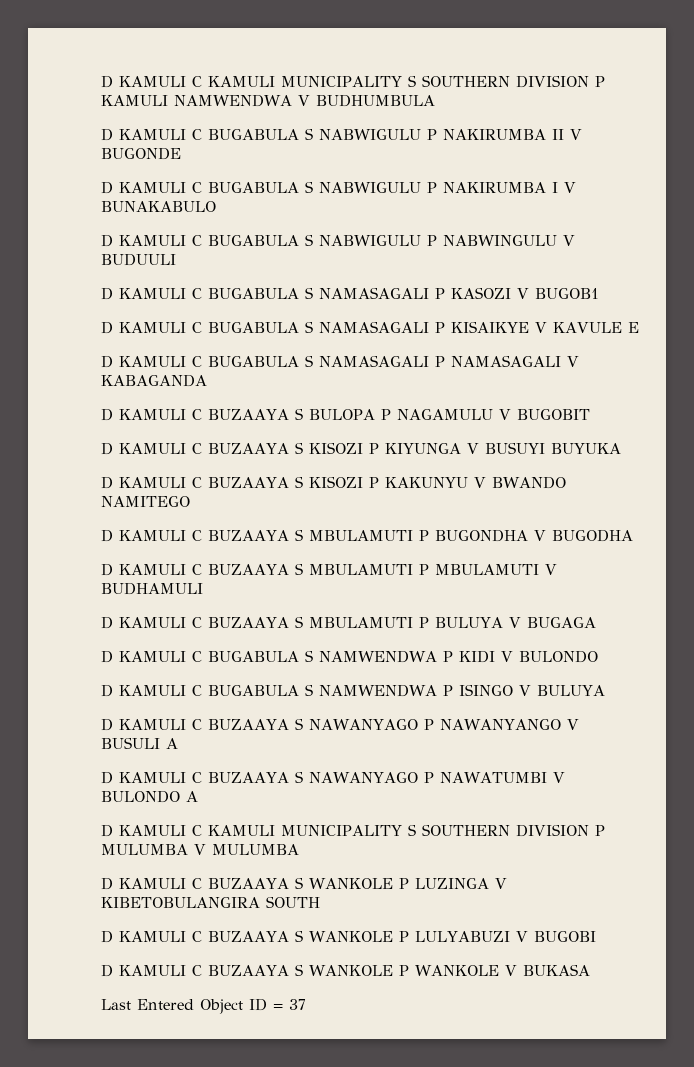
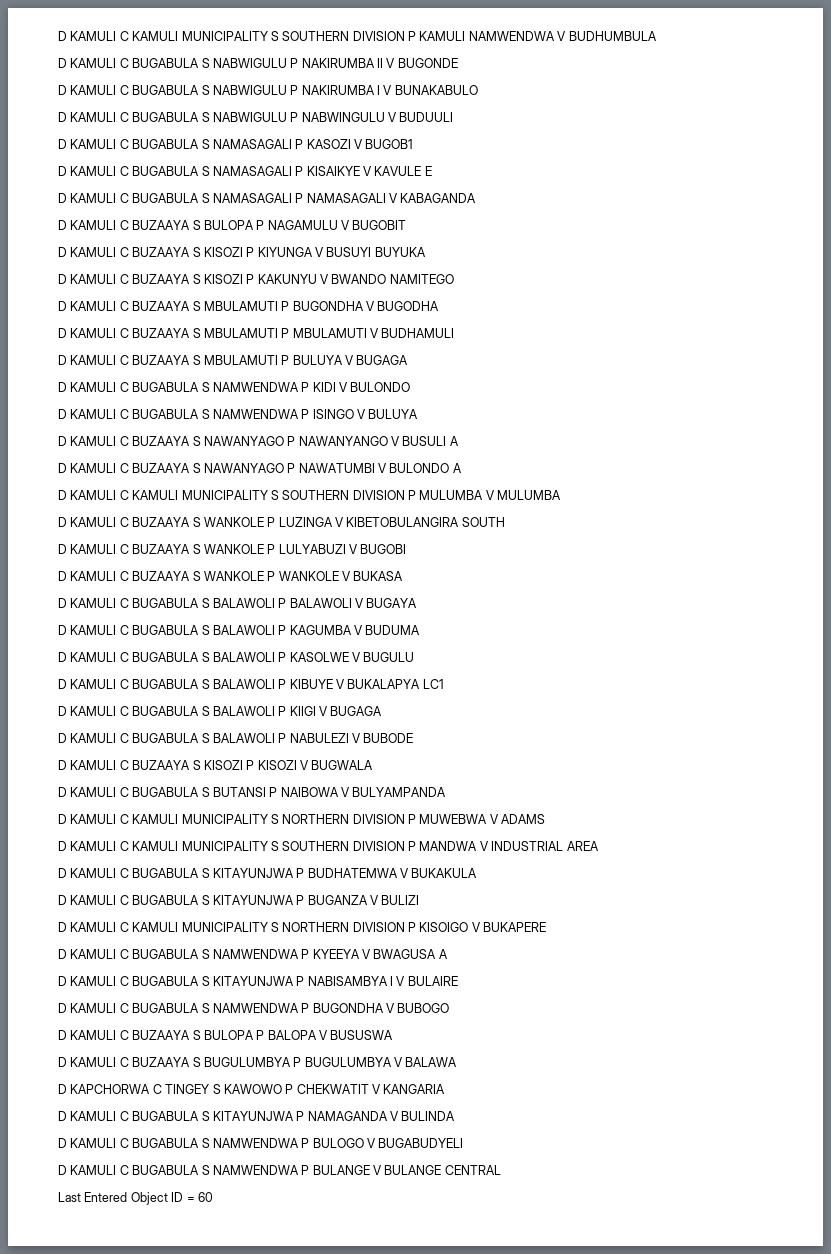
(590, 970) none -> [58,598,418,608] [58,625,421,635] [58,652,415,662] [58,679,444,689] [58,706,383,716] [58,733,414,743] [58,760,374,770] [58,787,447,797] [58,814,546,824] [58,841,599,851] [58,868,478,878] [58,895,420,905] [58,922,547,932] [58,949,448,959] [58,976,458,986] [58,1003,450,1013] [58,1030,394,1040] [58,1057,458,1067] [58,1084,446,1094] [58,1111,456,1121] [58,1138,464,1148] [58,1165,501,1175] // D KAMULI C BUGABULA S BALAWOLI P BALAWOLI V BUGAYA // D KAMULI C BUGABULA S BALAWOLI P KAGUMBA V BUDUMA // D KAMULI C BUGABULA S BALAWOLI P KASOLWE V BUGULU // D KAMULI C BUGABULA S BALAWOLI P KIBUYE V BUKALAPYA LC1 // D KAMULI C BUGABULA S BALAWOLI P KIIGI V BUGAGA // D KAMULI C BUGABULA S BALAWOLI P NABULEZI V BUBODE // D KAMULI C BUZAAYA S KISOZI P KISOZI V BUGWALA // D KAMULI C BUGABULA S BUTANSI P NAIBOWA V BULYAMPANDA // D KAMULI C KAMULI MUNICIPALITY S NORTHERN DIVISION P MUWEBWA V ADAMS // D KAMULI C KAMULI MUNICIPALITY S SOUTHERN DIVISION P MANDWA V INDUSTRIAL AREA // D KAMULI C BUGABULA S KITAYUNJWA P BUDHATEMWA V BUKAKULA // D KAMULI C BUGABULA S KITAYUNJWA P BUGANZA V BULIZI // D KAMULI C KAMULI MUNICIPALITY S NORTHERN DIVISION P KISOIGO V BUKAPERE // D KAMULI C BUGABULA S NAMWENDWA P KYEEYA V BWAGUSA A // D KAMULI C BUGABULA S KITAYUNJWA P NABISAMBYA I V BULAIRE // D KAMULI C BUGABULA S NAMWENDWA P BUGONDHA V BUBOGO // D KAMULI C BUZAAYA S BULOPA P BALOPA V BUSUSWA // D KAMULI C BUZAAYA S BUGULUMBYA P BUGULUMBYA V BALAWA // D KAPCHORWA C TINGEY S KAWOWO P CHEKWATIT V KANGARIA // D KAMULI C BUGABULA S KITAYUNJWA P NAMAGANDA V BULINDA // D KAMULI C BUGABULA S NAMWENDWA P BULOGO V BUGABUDYELI // D KAMULI C BUGABULA S NAMWENDWA P BULANGE V BULANGE CENTRAL
[289,999,306,1010] 37 -> [197,1192,213,1202] 60

